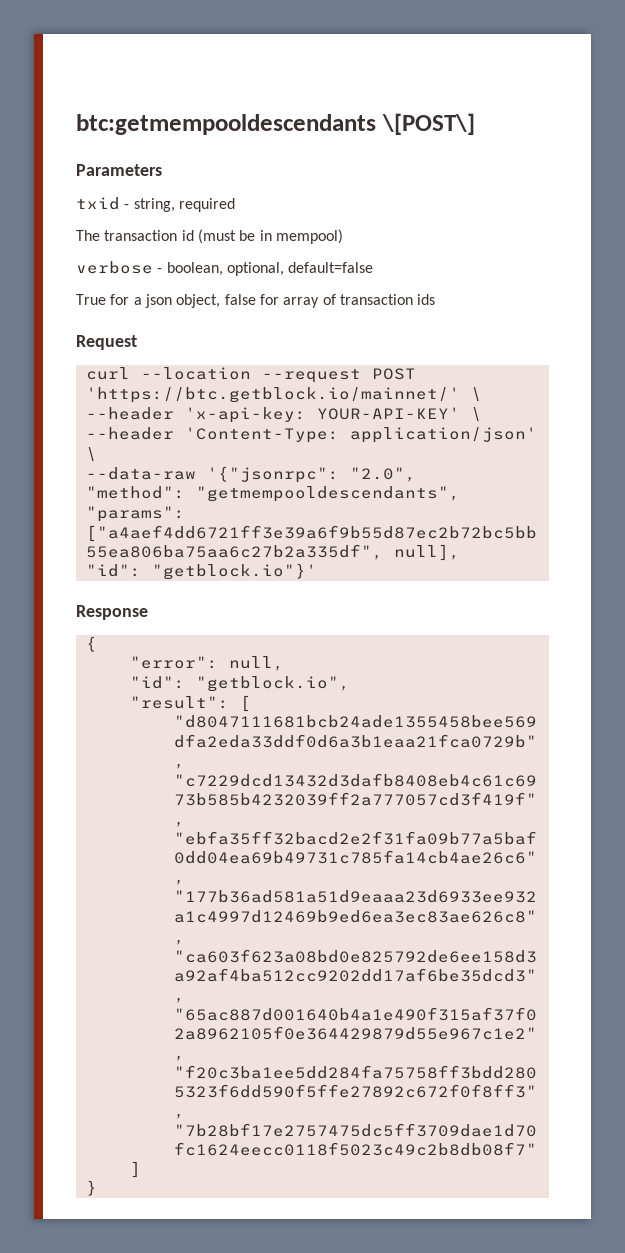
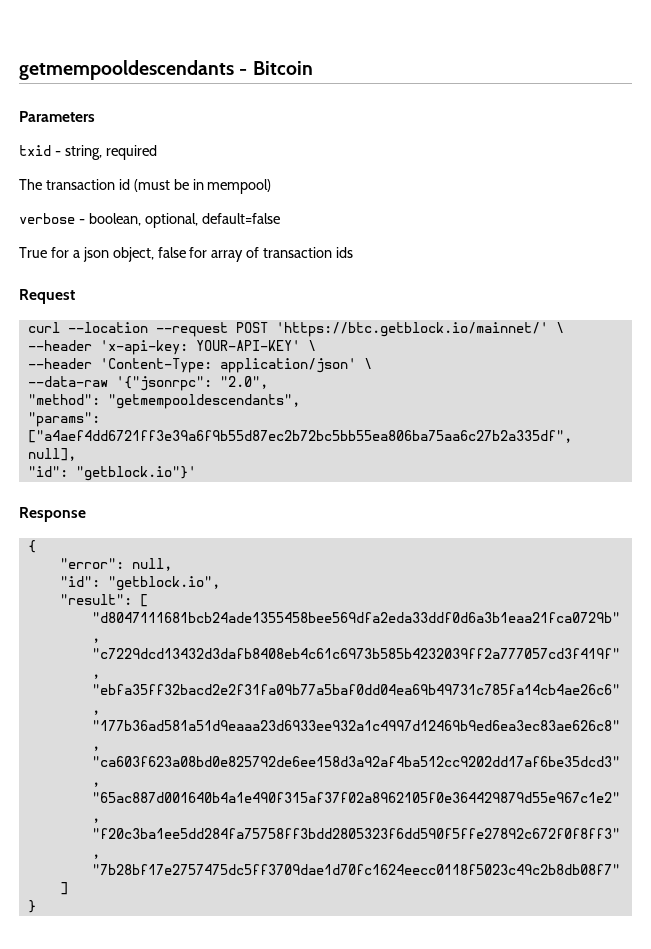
[76,113,475,135] btc:getmempooldescendants \[POST\] -> [19,60,313,80] getmempooldescendants - Bitcoin

